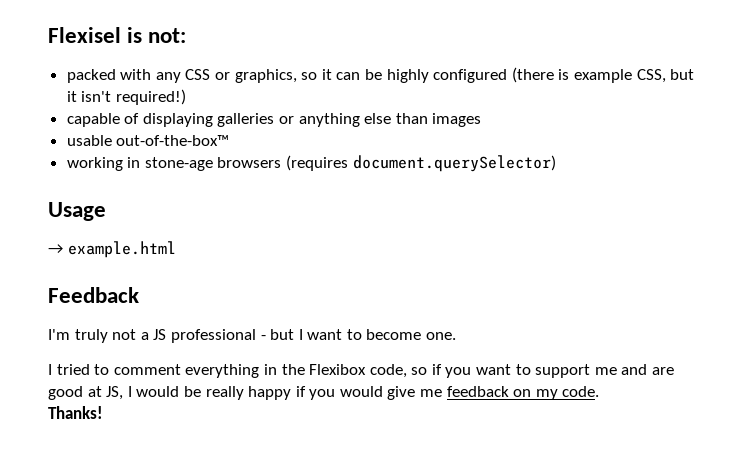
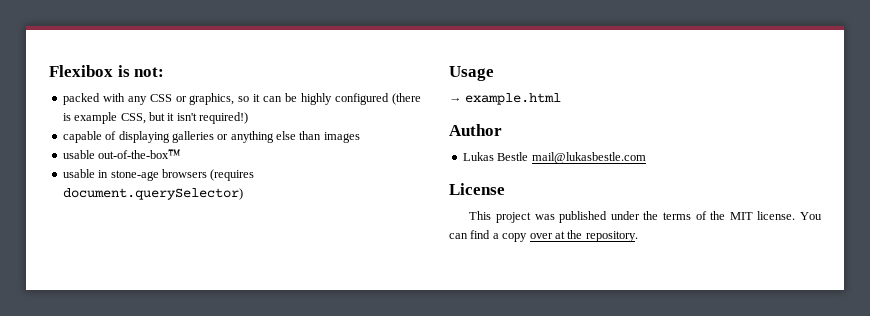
[48,27,121,43] Flexisel -> [49,65,113,77] Flexibox
[66,157,123,171] working -> [62,169,95,178] usable
[48,287,139,303] [48,329,457,343] [48,364,675,378] [48,386,600,400] [48,406,103,419] Feedback // I'm truly not a JS professional - but I want to become one. // I tried to comment everything in the Flexibox code, so if you want to support me and are good at JS, I would be really happy if you would give me feedback on my code. // Thanks! -> [449,124,502,136] [462,152,646,164] [449,183,505,195] [469,211,822,223] [449,230,638,242] Author // Lukas Bestle mail@lukasbestle.com // License // This project was published under the terms of the MIT license. You can find a copy over at the repository.

